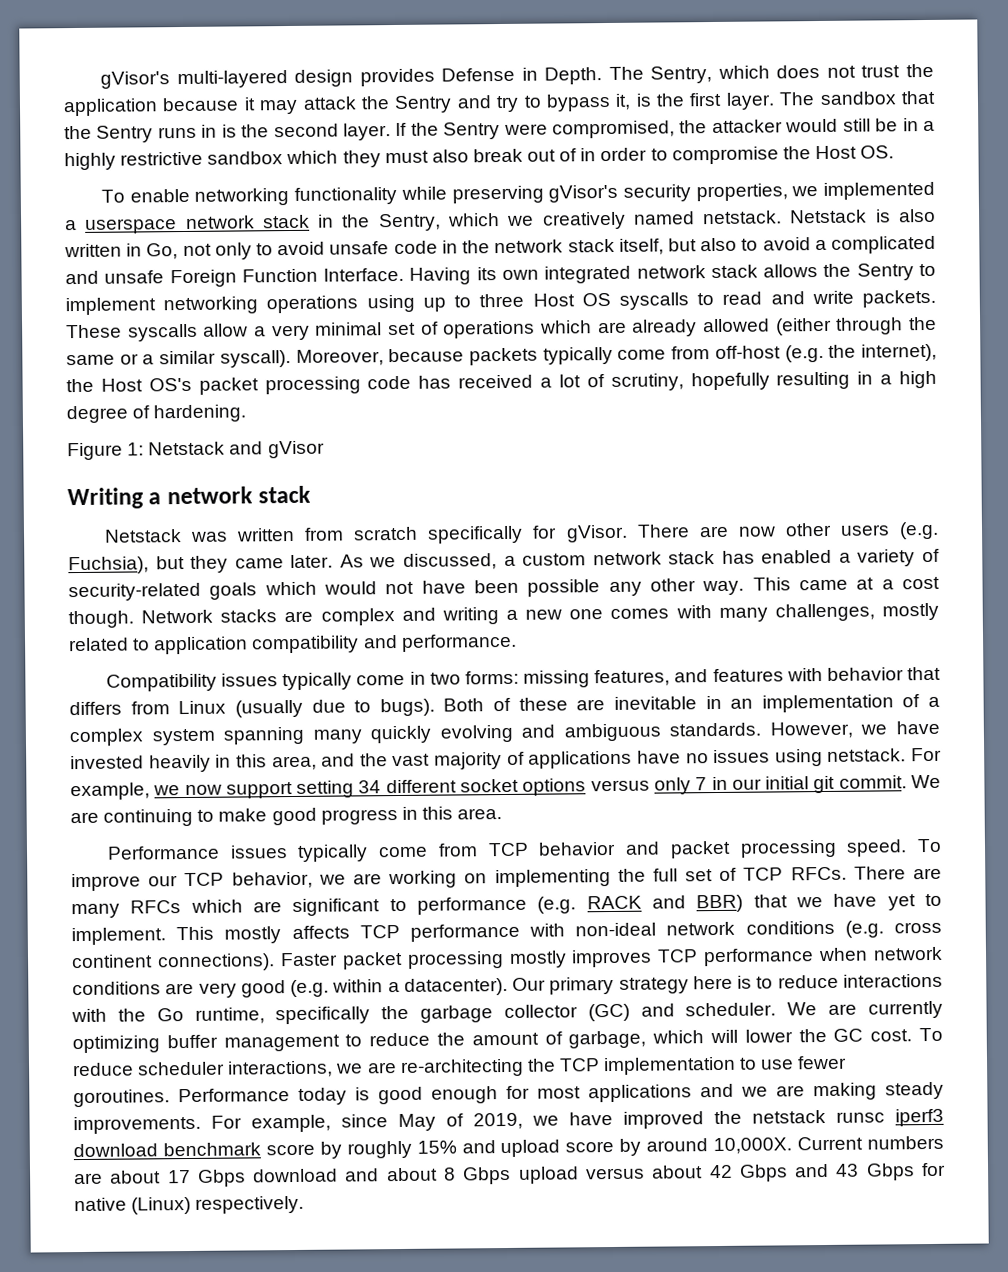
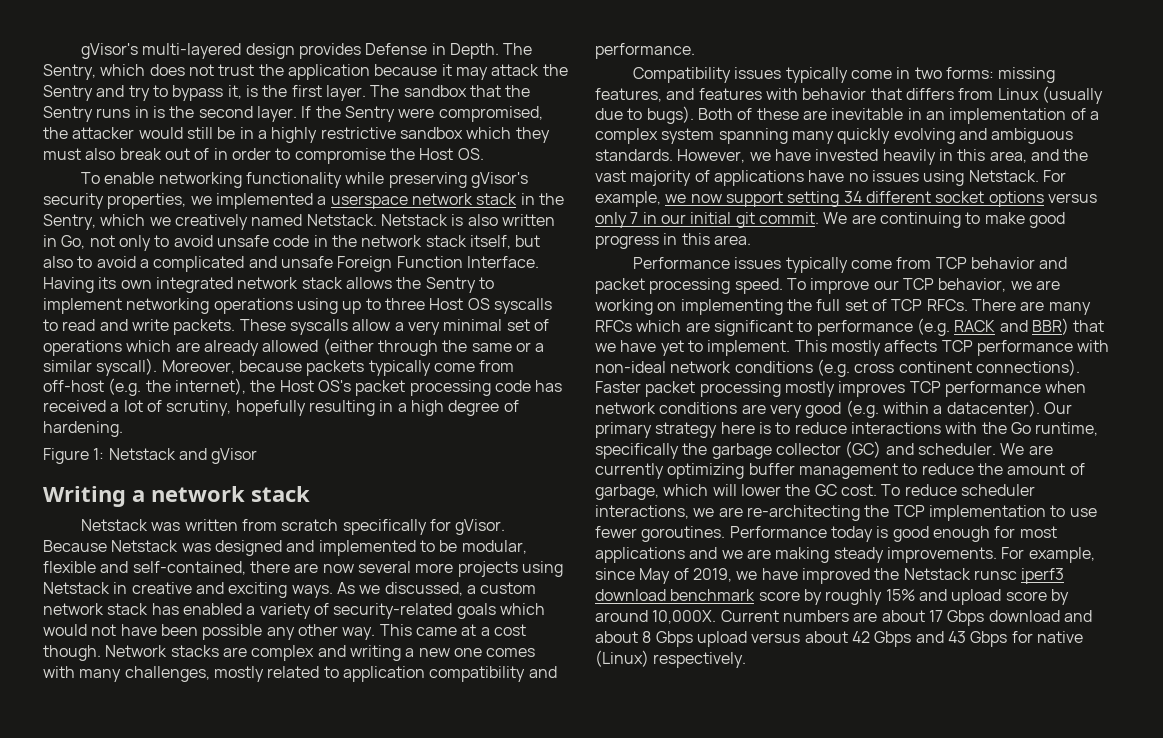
[703,210,783,225] netstack. -> [306,214,377,226] Netstack.
[636,521,940,540] [68,554,334,575] There are now other users (e.g. Fuchsia), but they came later. -> [43,540,527,556] [43,561,563,577] [43,582,333,598] Because Netstack was designed and implemented to be modular, flexible and self-contained, there are now several more projects using Netstack in creative and exciting ways.
[827,748,907,762] netstack. -> [968,170,1039,182] Netstack.
[752,1109,826,1124] netstack -> [903,568,971,580] Netstack

